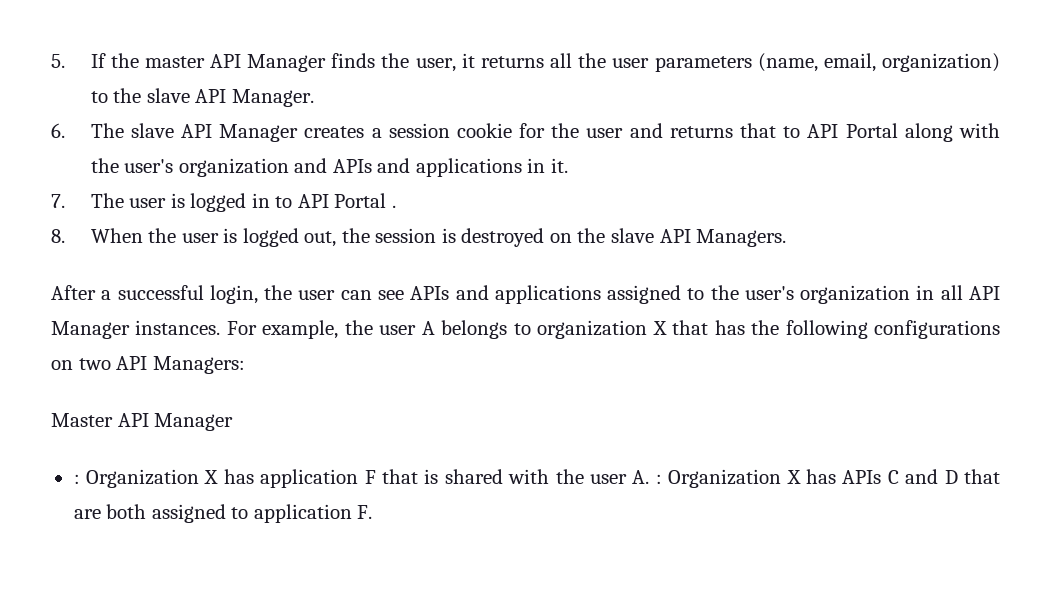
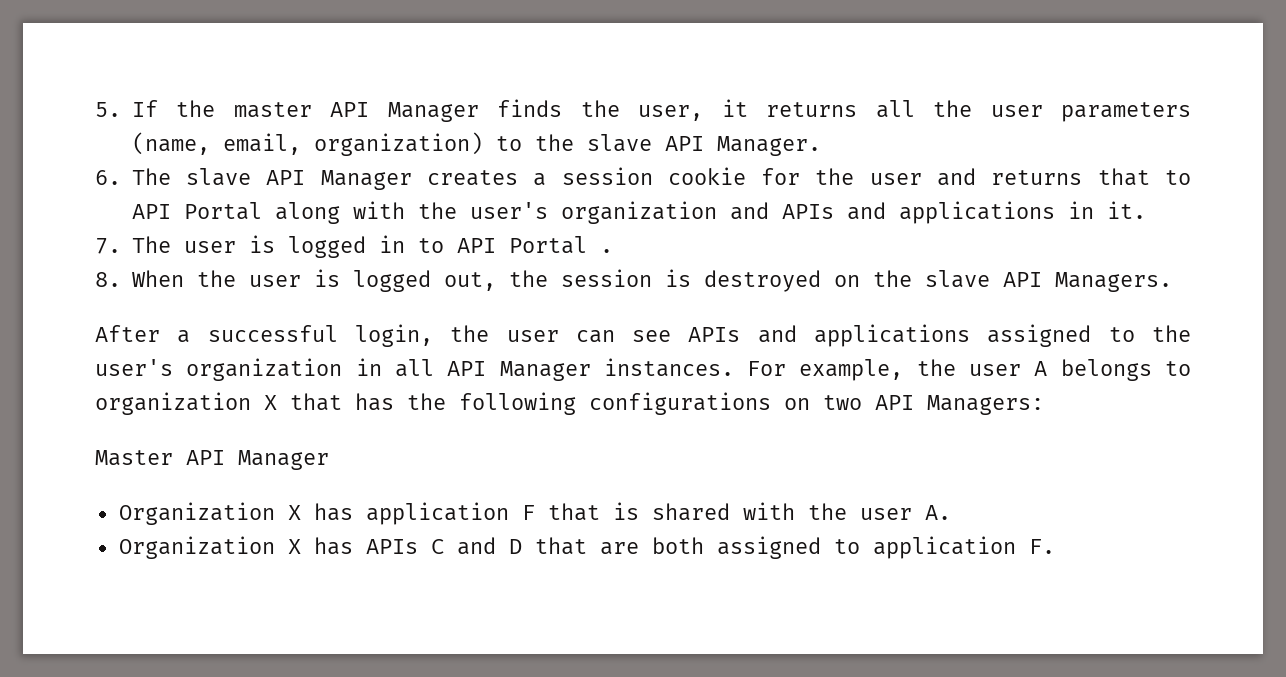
[73,474,80,484] : -> (329, 460) none
[655,474,662,484] : -> (951, 512) //

